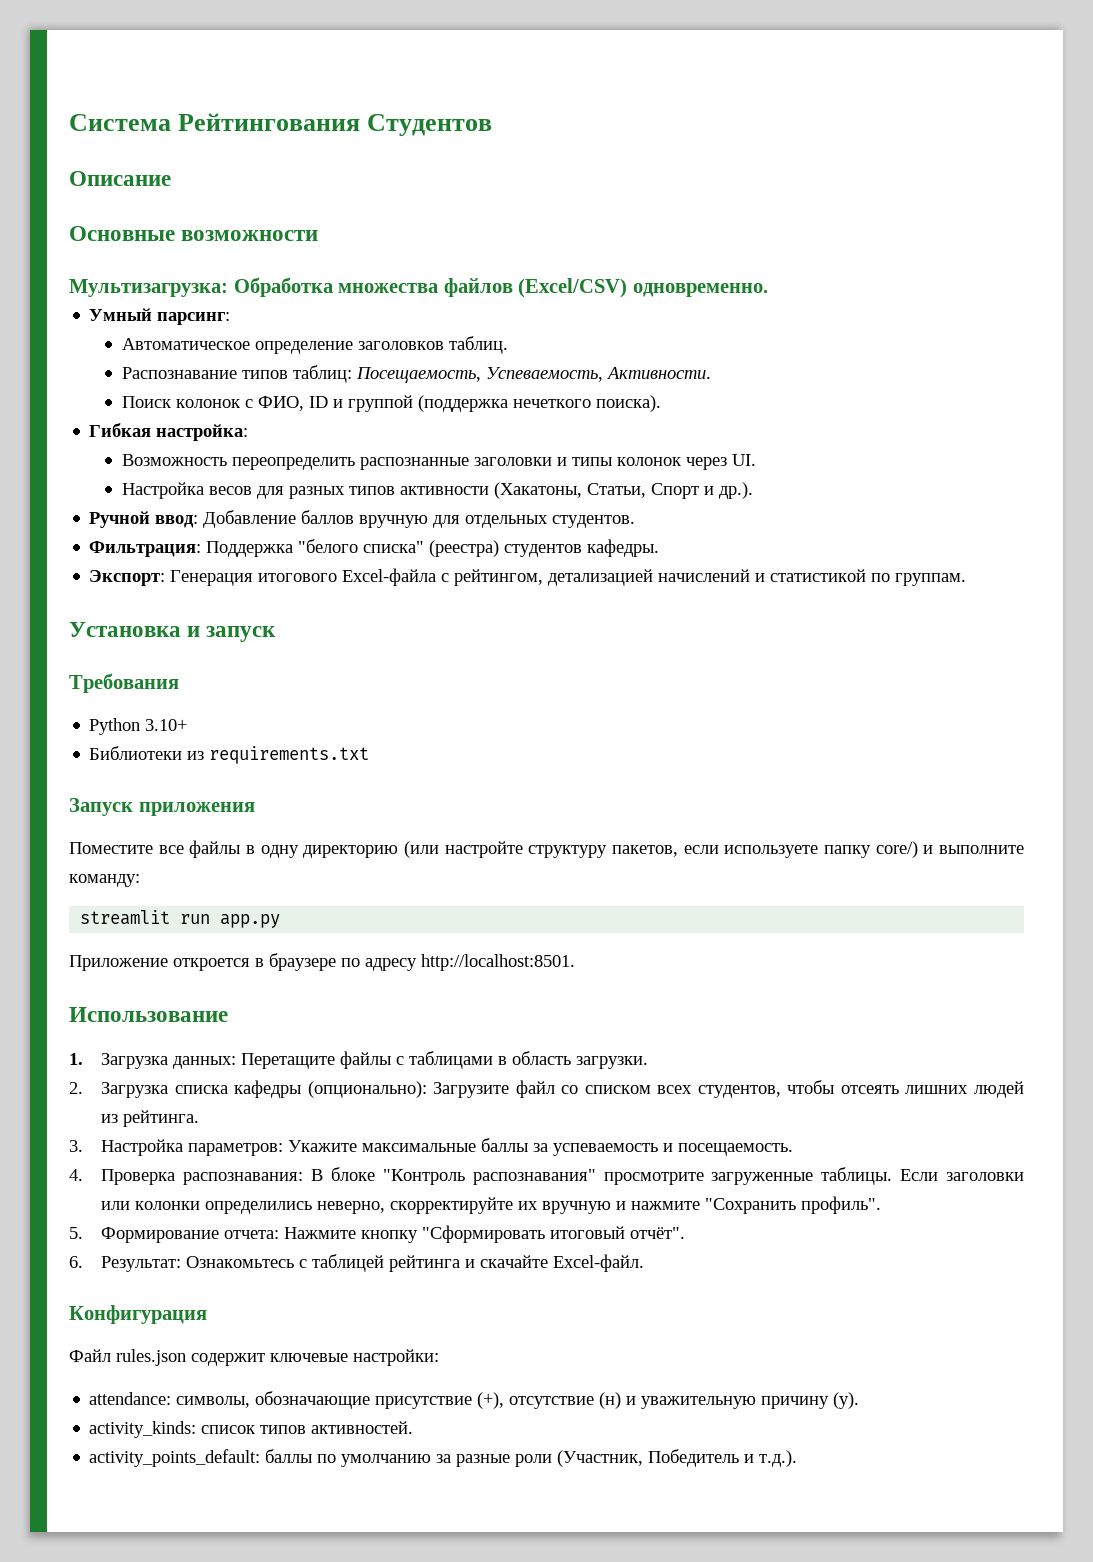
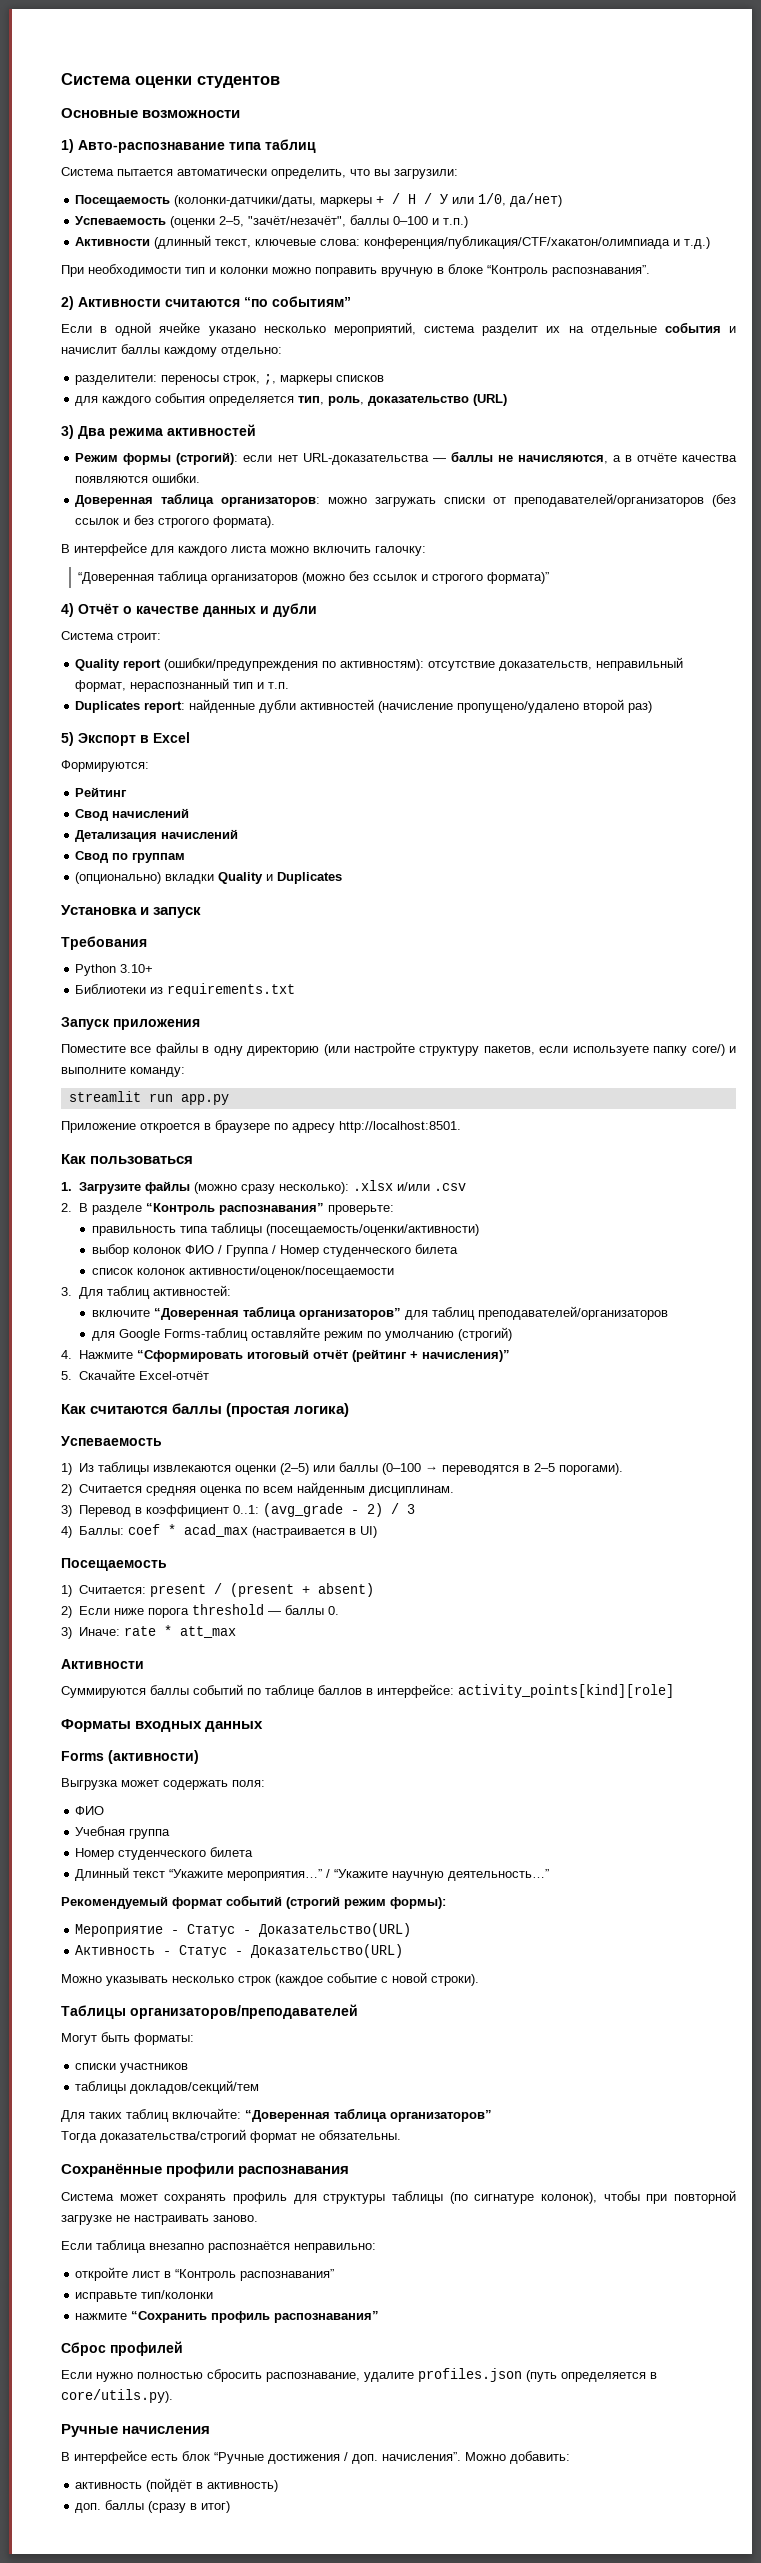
[69,113,493,136] [69,171,171,186] Система Рейтингования Студентов // Описание -> [61,73,280,88] Система оценки студентов
[69,277,768,298] [89,308,231,325] [121,336,508,354] [121,365,711,383] [121,395,661,412] [89,423,249,441] [121,454,756,470] [121,482,753,499] [89,510,636,528] [89,539,660,557] [89,568,967,586] Мультизагрузка: Обработка множества файлов (Excel/CSV) одновременно. // Умный парсинг: // Автоматическое определение заголовков таблиц. // Распознавание типов таблиц: Посещаемость, Успеваемость, Активности. // Поиск колонок с ФИО, ID и группой (поддержка нечеткого поиска). // Гибкая настройка: // Возможность переопределить распознанные заголовки и типы колонок через UI. // Настройка весов для разных типов активности (Хакатоны, Статьи, Спорт и др.). // Ручной ввод: Добавление баллов вручную для отдельных студентов. // Фильтрация: Поддержка "белого списка" (реестра) студентов кафедры. // Экспорт: Генерация итогового Excel-файла с рейтингом, детализацией начислений и статистикой по группам. -> [61,139,316,153] [61,167,458,179] [75,193,563,207] [75,215,469,228] [75,235,711,249] [61,264,650,277] [61,296,351,310] [61,322,736,336] [61,344,282,357] [75,374,385,385] [75,393,508,406] [61,424,256,439] [75,451,738,465] [75,473,201,483] [75,493,736,507] [75,515,276,528] [61,542,426,556] [77,571,549,584] [61,603,317,617] [61,631,161,643] [75,657,684,671] [75,678,290,692] [75,699,653,713] [61,732,190,746] [61,760,149,772] [75,787,128,797] [75,808,190,821] [75,829,239,842] [75,851,186,863] [75,872,343,884] 1) Авто-распознавание типа таблиц // Система пытается автоматически определить, что вы загрузили: // Посещаемость (колонки-датчики/даты, маркеры + / Н / У или 1/0, да/нет) // Успеваемость (оценки 2–5, "зачёт/незачёт", баллы 0–100 и т.п.) // Активности (длинный текст, ключевые слова: конференция/публикация/CTF/хакатон/олимпиада и т.д.) // При необходимости тип и колонки можно поправить вручную в блоке “Контроль распознавания”. // 2) Активности считаются “по событиям” // Если в одной ячейке указано несколько мероприятий, система разделит их на отдельные события и начислит баллы каждому отдельно: // разделители: переносы строк, ;, маркеры списков // для каждого события определяется тип, роль, доказательство (URL) // 3) Два режима активностей // Режим формы (строгий): если нет URL-доказательства — баллы не начисляются, а в отчёте качества появляются ошибки. // Доверенная таблица организаторов: можно загружать списки от преподавателей/организаторов (без ссылок и без строгого формата). // В интерфейсе для каждого листа можно включить галочку: // “Доверенная таблица организаторов (можно без ссылок и строгого формата)” // 4) Отчёт о качестве данных и дубли // Система строит: // Quality report (ошибки/предупреждения по активностям): отсутствие доказательств, неправильный формат, нераспознанный тип и т.п. // Duplicates report: найденные дубли активностей (начисление пропущено/удалено второй раз) // 5) Экспорт в Excel // Формируются: // Рейтинг // Свод начислений // Детализация начислений // Свод по группам // (опционально) вкладки Quality и Duplicates
[69,1007,228,1022] Использование -> [61,1154,194,1164] Как пользоваться
[101,1051,649,1069] [69,1080,1024,1098] [101,1110,200,1127] [69,1138,794,1156] [69,1167,1024,1185] [101,1196,882,1214] [69,1225,686,1243] [69,1254,645,1272] [69,1305,207,1324] [69,1349,439,1366] [89,1391,860,1409] [89,1421,414,1438] [89,1449,798,1467] Загрузка данных: Перетащите файлы с таблицами в область загрузки. // 2. Загрузка списка кафедры (опционально): Загрузите файл со списком всех студентов, чтобы отсеять лишних людей из рейтинга. // 3. Настройка параметров: Укажите максимальные баллы за успеваемость и посещаемость. // 4. Проверка распознавания: В блоке "Контроль распознавания" просмотрите загруженные таблицы. Если заголовки или колонки определились неверно, скорректируйте их вручную и нажмите "Сохранить профиль". // 5. Формирование отчета: Нажмите кнопку "Сформировать итоговый отчёт". // 6. Результат: Ознакомьтесь с таблицей рейтинга и скачайте Excel-файл. // Конфигурация // Файл rules.json содержит ключевые настройки: // attendance: символы, обозначающие присутствие (+), отсутствие (н) и уважительную причину (у). // activity_kinds: список типов активностей. // activity_points_default: баллы по умолчанию за разные роли (Участник, Победитель и т.д.). -> [78,1180,466,1194] [61,1203,394,1215] [92,1223,480,1236] [92,1244,459,1257] [92,1266,395,1278] [61,1285,231,1299] [92,1306,669,1320] [92,1327,513,1341] [61,1349,510,1362] [61,1369,209,1380] [61,1403,350,1417] [61,1436,162,1446] [61,1462,623,1475] [61,1482,454,1496] [61,1503,415,1517] [61,1524,377,1538] [61,1558,167,1571] [61,1583,374,1597] [61,1604,339,1618] [61,1625,236,1639] [61,1659,144,1669] [61,1684,674,1698] [61,1719,264,1732] [61,1750,199,1764] [61,1778,265,1790] [75,1806,105,1815] [75,1826,171,1839] [75,1847,254,1860] [75,1867,550,1881] [61,1895,446,1909] [75,1923,412,1937] [75,1944,404,1958] [61,1972,479,1986] [61,2004,358,2019] [61,2032,194,2045] [75,2063,189,2073] [75,2080,260,2094] [61,2108,492,2122] [61,2129,401,2143] [61,2163,350,2177] [61,2190,736,2204] [61,2215,258,2225] [61,2240,376,2253] [75,2267,335,2281] [75,2290,214,2302] [75,2311,380,2323] [61,2341,183,2356] [61,2368,657,2382] [61,2389,173,2403] [61,2424,211,2437] [61,2450,570,2464] [75,2478,279,2492] [75,2500,231,2513] Загрузите файлы (можно сразу несколько): .xlsx и/или .csv // 2. В разделе “Контроль распознавания” проверьте: // правильность типа таблицы (посещаемость/оценки/активности) // выбор колонок ФИО / Группа / Номер студенческого билета // список колонок активности/оценок/посещаемости // 3. Для таблиц активностей: // включите “Доверенная таблица организаторов” для таблиц преподавателей/организаторов // для Google Forms-таблиц оставляйте режим по умолчанию (строгий) // 4. Нажмите “Сформировать итоговый отчёт (рейтинг + начисления)” // 5. Скачайте Excel-отчёт // Как считаются баллы (простая логика) // Успеваемость // 1) Из таблицы извлекаются оценки (2–5) или баллы (0–100 → переводятся в 2–5 порогами). // 2) Считается средняя оценка по всем найденным дисциплинам. // 3) Перевод в коэффициент 0..1: (avg_grade - 2) / 3 // 4) Баллы: coef * acad_max (настраивается в UI) // Посещаемость // 1) Считается: present / (present + absent) // 2) Если ниже порога threshold — баллы 0. // 3) Иначе: rate * att_max // Активности // Суммируются баллы событий по таблице баллов в интерфейсе: activity_points[kind][role] // Форматы входных данных // Forms (активности) // Выгрузка может содержать поля: // ФИО // Учебная группа // Номер студенческого билета // Длинный текст “Укажите мероприятия…” / “Укажите научную деятельность…” // Рекомендуемый формат событий (строгий режим формы): // Мероприятие - Статус - Доказательство(URL) // Активность - Статус - Доказательство(URL) // Можно указывать несколько строк (каждое событие с новой строки). // Таблицы организаторов/преподавателей // Могут быть форматы: // списки участников // таблицы докладов/секций/тем // Для таких таблиц включайте: “Доверенная таблица организаторов” // Тогда доказательства/строгий формат не обязательны. // Сохранённые профили распознавания // Система может сохранять профиль для структуры таблицы (по сигнатуре колонок), чтобы при повторной загрузке не настраивать заново. // Если таблица внезапно распознаётся неправильно: // откройте лист в “Контроль распознавания” // исправьте тип/колонки // нажмите “Сохранить профиль распознавания” // Сброс профилей // Если нужно полностью сбросить распознавание, удалите profiles.json (путь определяется в core/utils.py). // Ручные начисления // В интерфейсе есть блок “Ручные достижения / доп. начисления”. Можно добавить: // активность (пойдёт в активность) // доп. баллы (сразу в итог)

